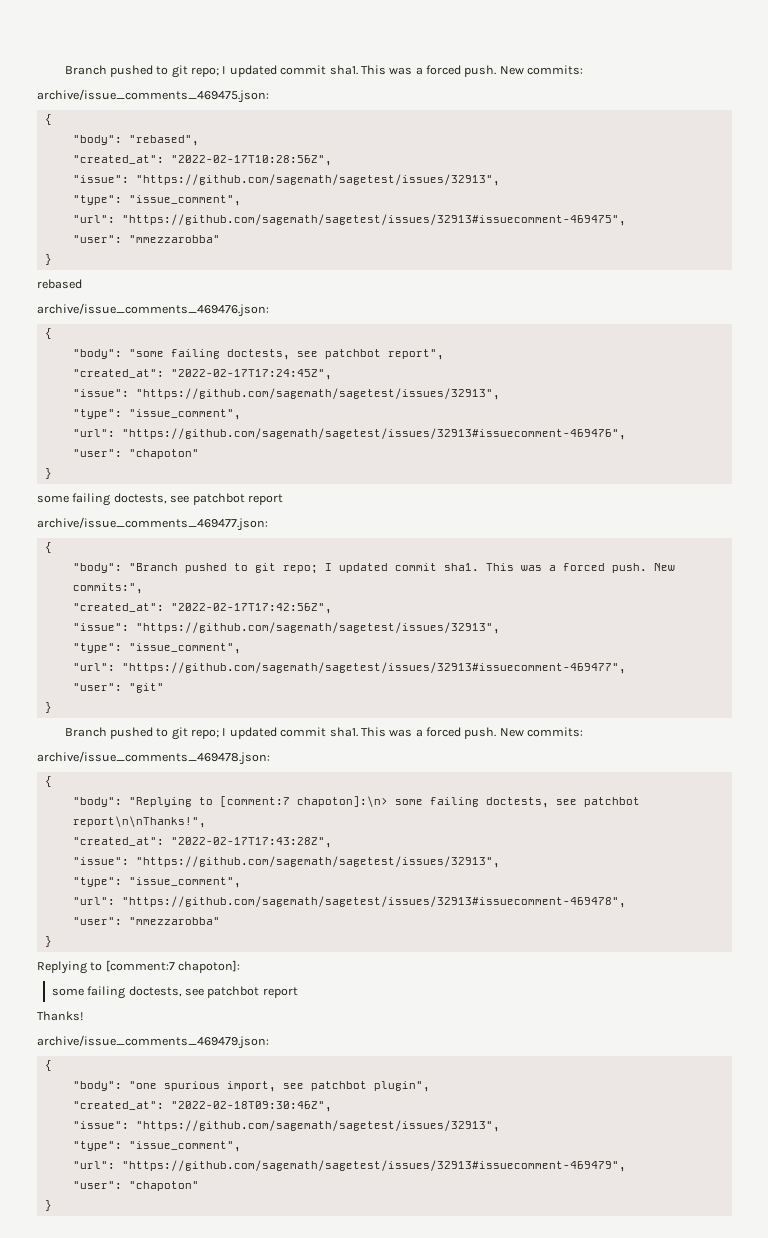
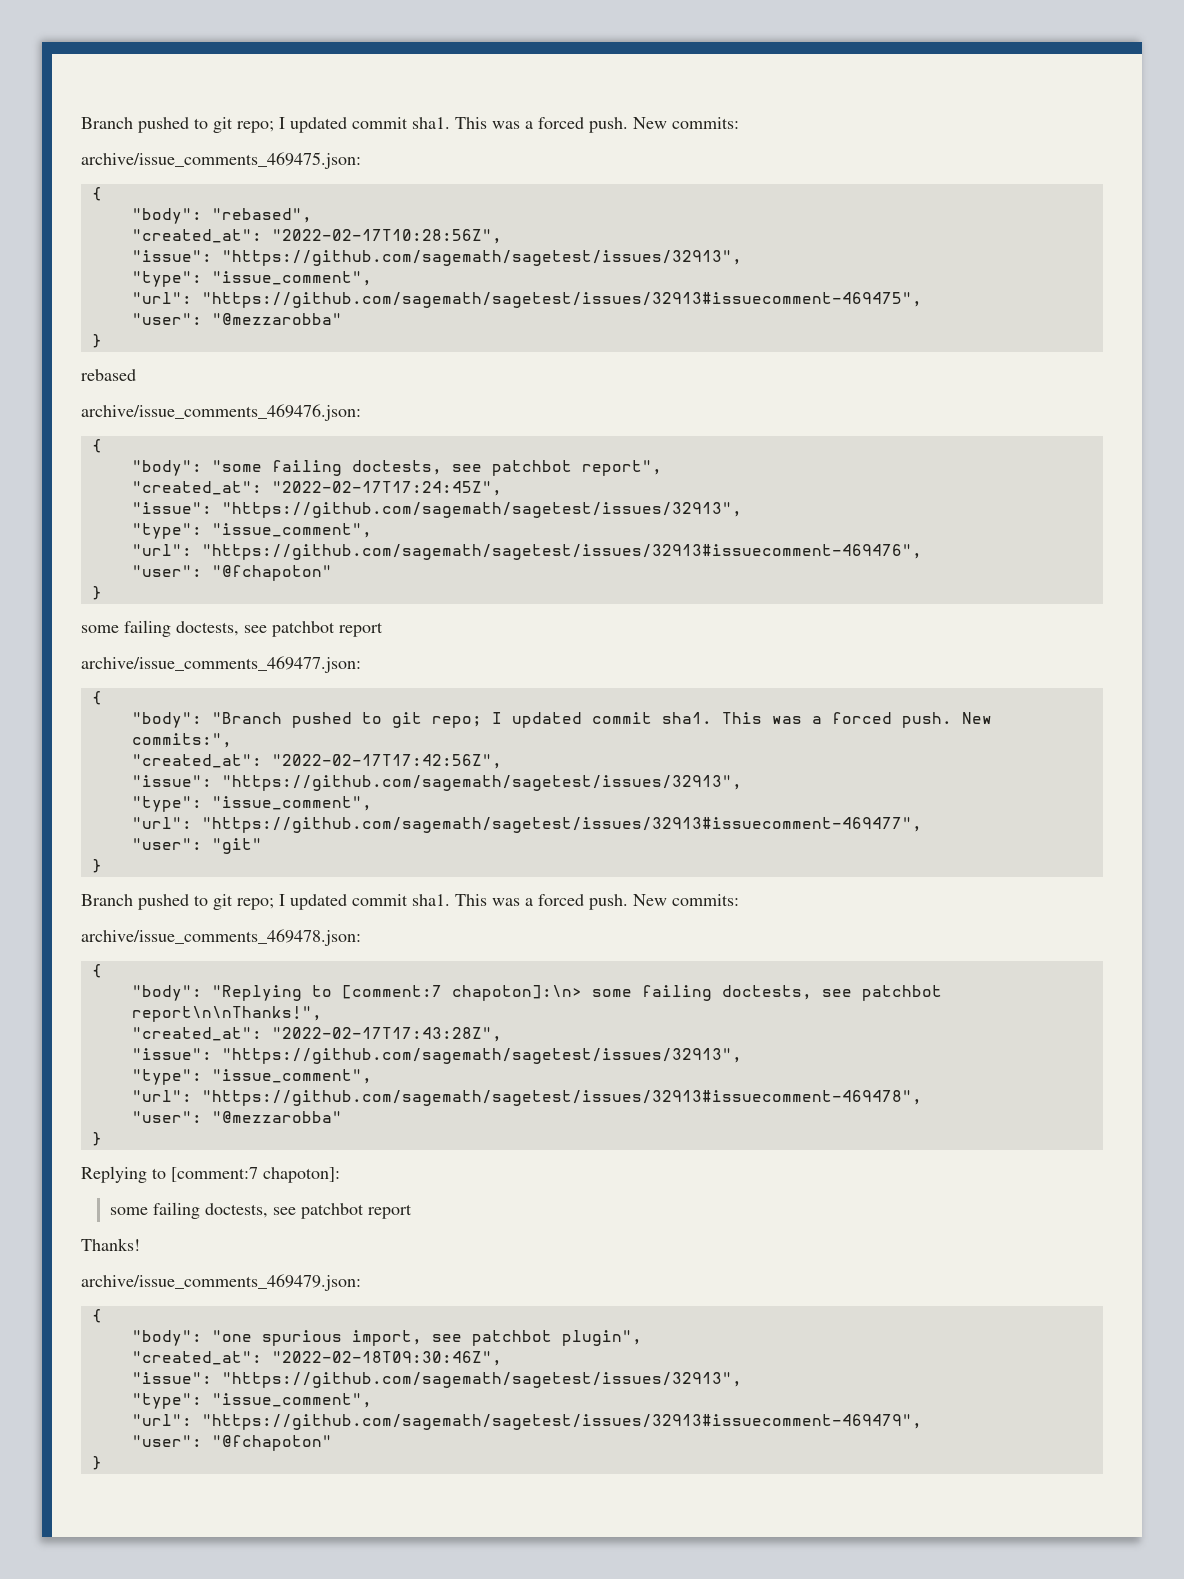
[128,235,220,243] "mmezzarobba" -> [211,313,342,325] "@mezzarobba"
[128,449,199,459] "chapoton" -> [211,565,332,581] "@fchapoton"
[128,917,220,925] "mmezzarobba" -> [211,1111,342,1123] "@mezzarobba"
[128,1181,199,1191] "chapoton" -> [211,1435,332,1451] "@fchapoton"

